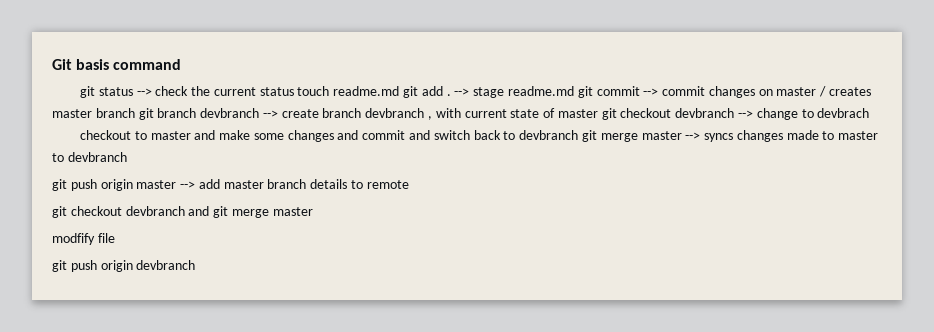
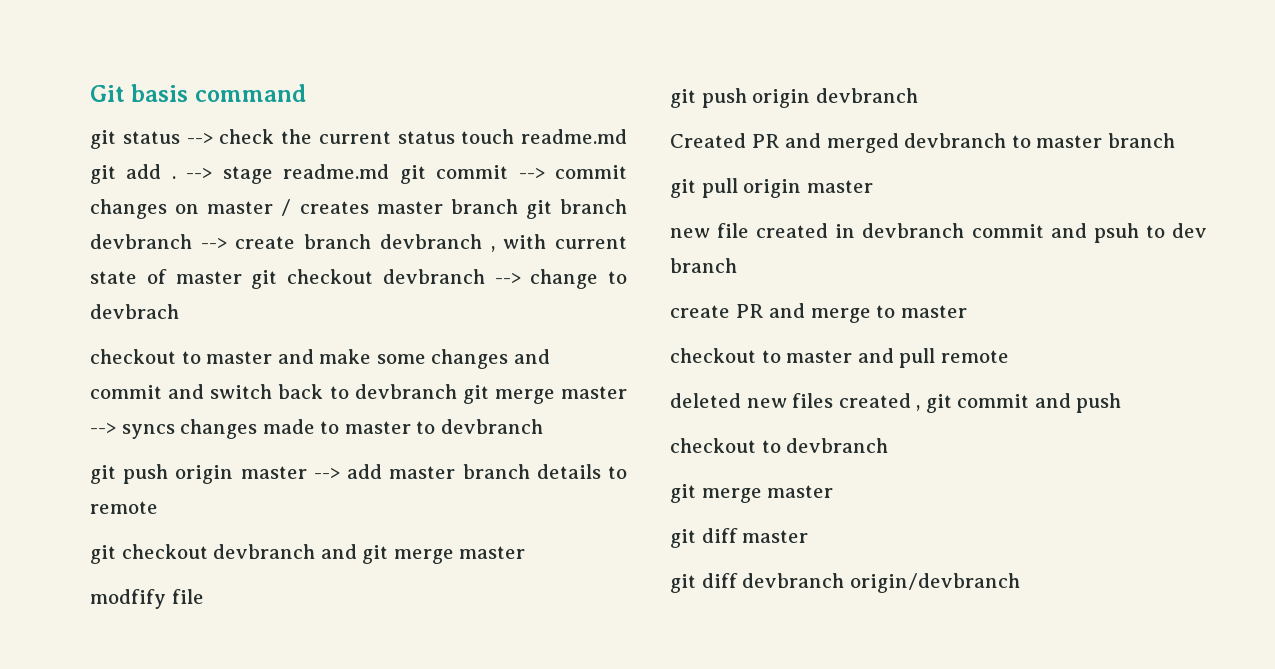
(196, 265) none -> [670,133,1175,153] [670,178,873,198] [670,223,1208,243] [670,258,737,273] [670,303,967,323] [670,348,1009,368] [670,393,1122,413] [670,438,889,453] [670,484,834,503] [670,528,809,548] [670,573,1020,593] // Created PR and merged devbranch to master branch // git pull origin master // new file created in devbranch commit and psuh to dev branch // create PR and merge to master // checkout to master and pull remote // deleted new files created , git commit and push // checkout to devbranch // git merge master // git diff master // git diff devbranch origin/devbranch

